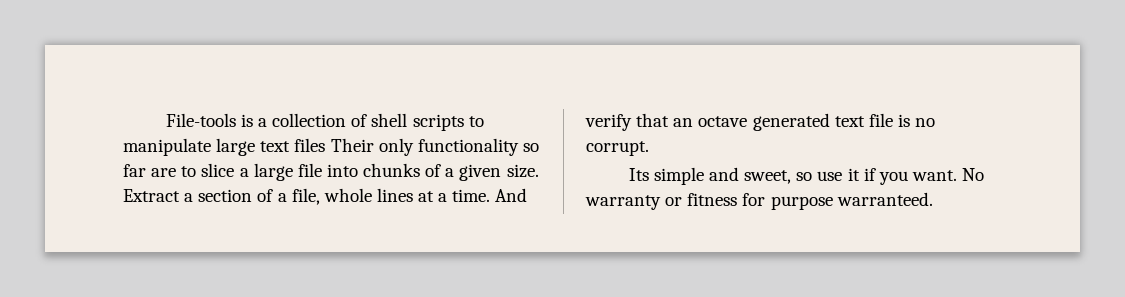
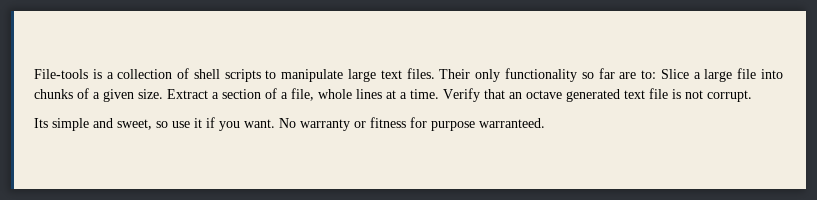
[294,138,326,152] files -> [406,68,435,79] files.
[181,163,235,177] to slice -> [641,69,689,79] to: Slice
[495,188,528,202] [585,114,632,131] And verify -> [443,88,480,102] Verify
[915,118,936,127] no -> [685,90,703,99] not

